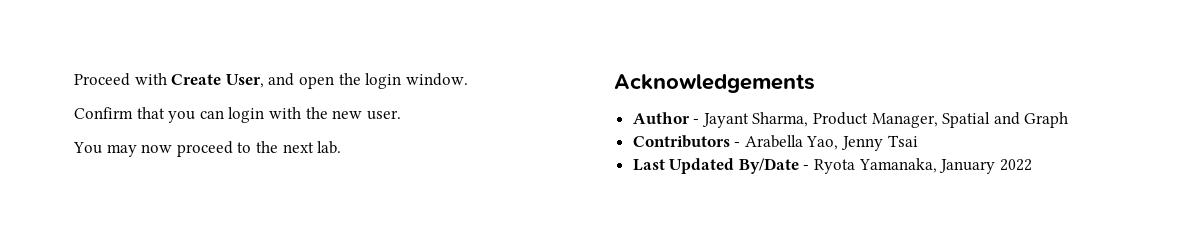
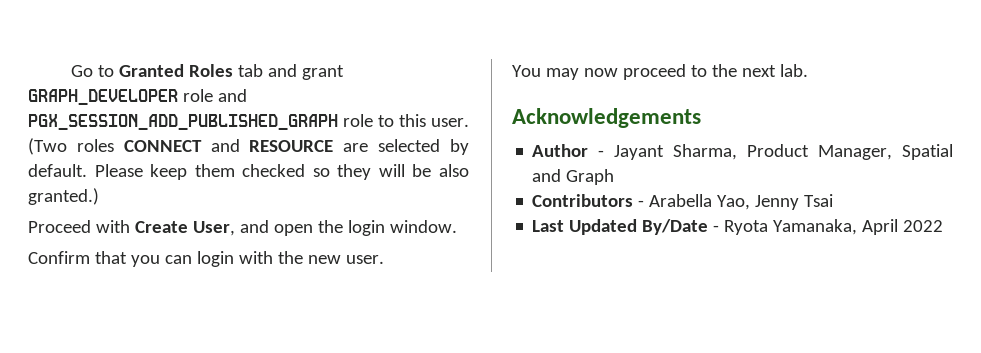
(74, 79) none -> [70,64,344,80] [28,89,247,105] [28,114,469,130] [28,138,469,155] [28,164,469,180] [28,188,99,205] Go to Granted Roles tab and grant GRAPH_DEVELOPER role and PGX_SESSION_ADD_PUBLISHED_GRAPH role to this user. (Two roles CONNECT and RESOURCE are selected by default. Please keep them checked so they will be also granted.) //
[939,159,996,174] January -> [862,219,899,235] April

